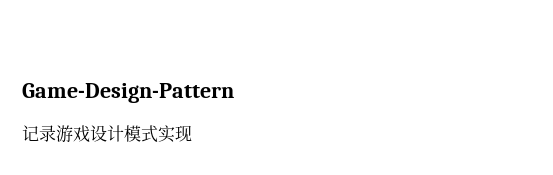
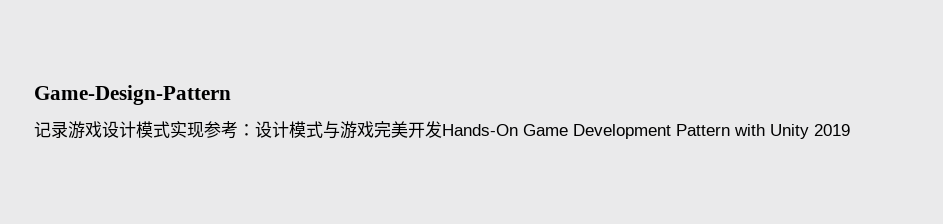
(192, 133) none -> [204,121,850,139] 参考：设计模式与游戏完美开发Hands-On Game Development Pattern with Unity 2019

